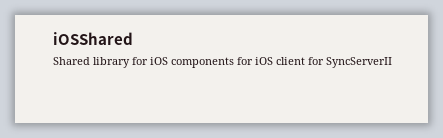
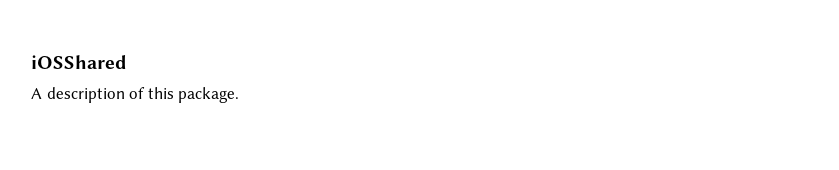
[53,57,392,68] Shared library for iOS components for iOS client for SyncServerII -> [31,87,240,103] A description of this package.

